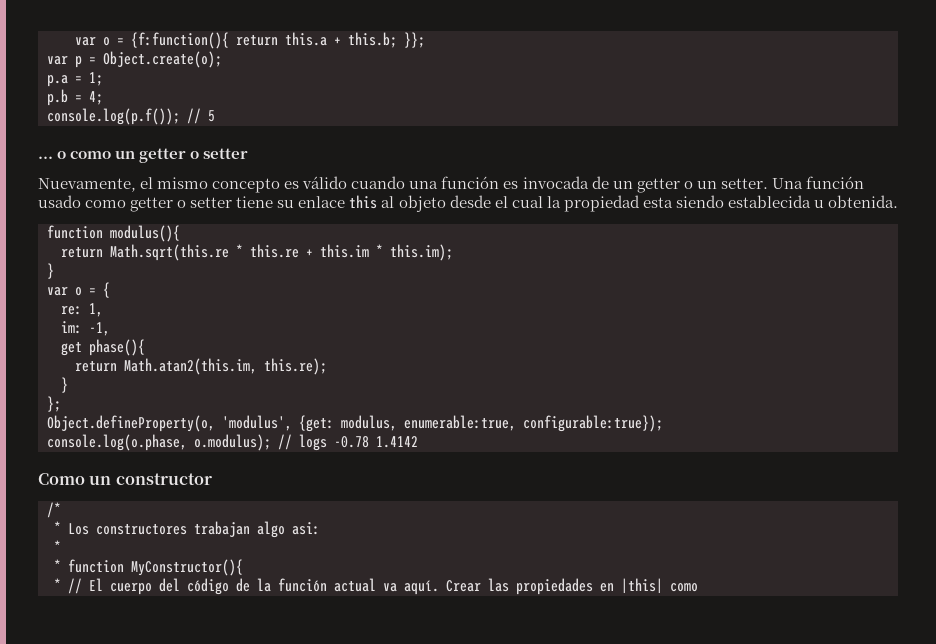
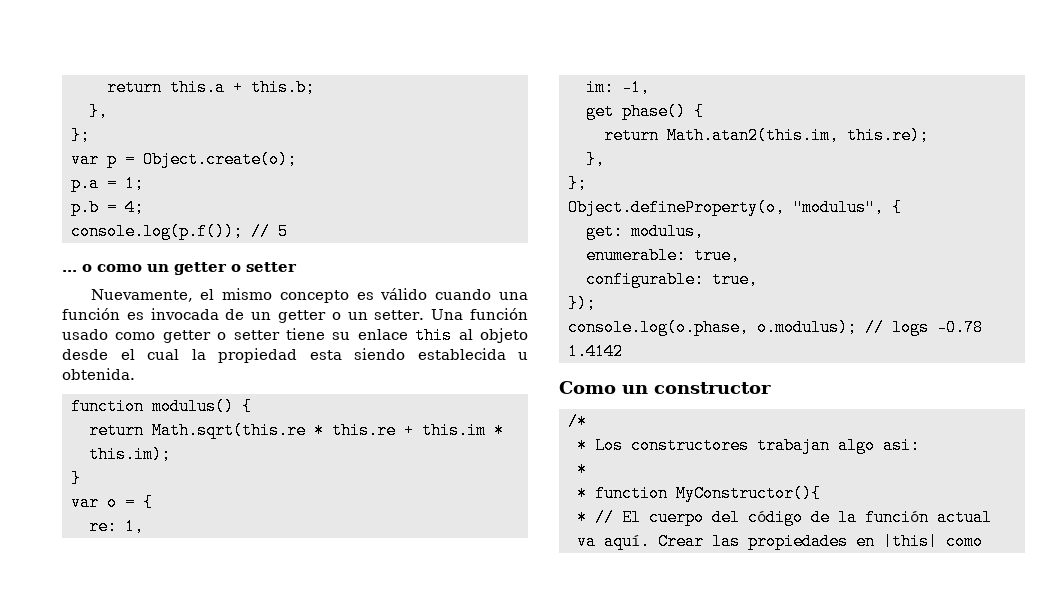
[75,32,229,49] var o = {f:function(){ -> (107, 87) none
[404,32,425,48] }}; -> [89,103,108,120] [71,127,90,144] // }, // };
[110,225,180,242] modulus(){ -> [152,398,252,415] modulus() {
[89,339,145,356] phase(){ -> [622,103,704,120] phase() {
[61,377,68,393] } -> [586,151,605,168] },
[222,415,663,432] 'modulus', {get: modulus, enumerable:true, configurable:true}); -> [793,199,902,216] [586,223,704,240] [586,247,740,264] [586,271,758,288] [568,295,596,312] "modulus", { // get: modulus, // enumerable: true, // configurable: true, // });

